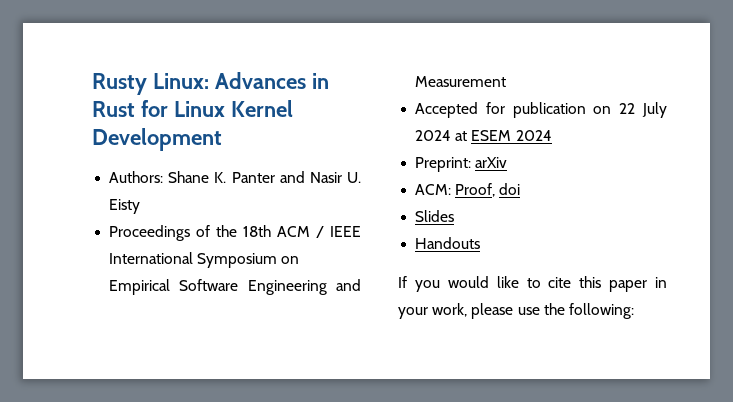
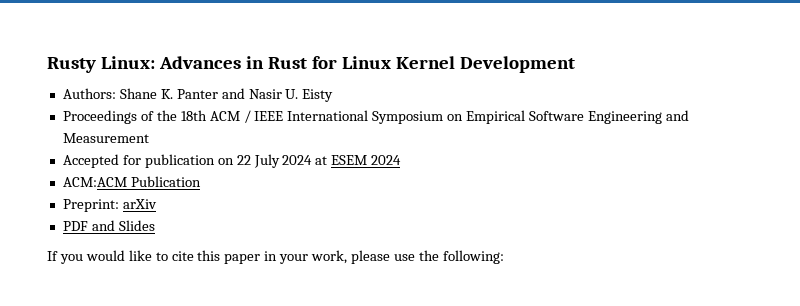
(552, 135) none -> [62,176,201,187] // ACM:ACM Publication
[415,183,521,197] ACM: Proof, doi // -> [62,220,115,231] PDF and
[415,237,481,249] // Handouts -> (155, 225) none

